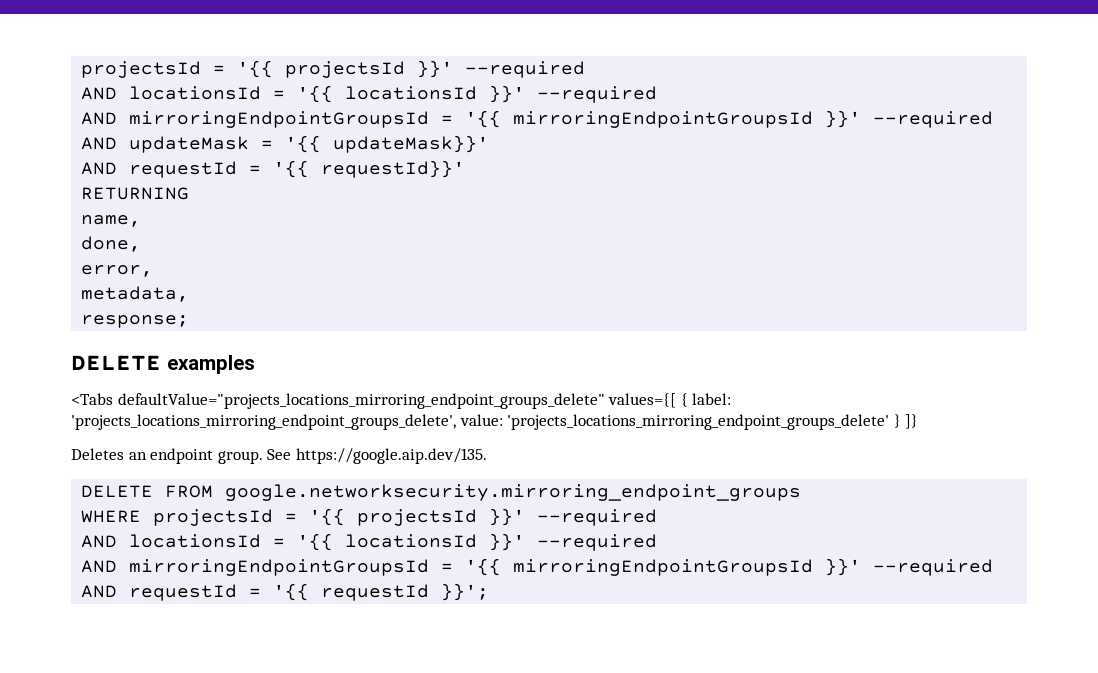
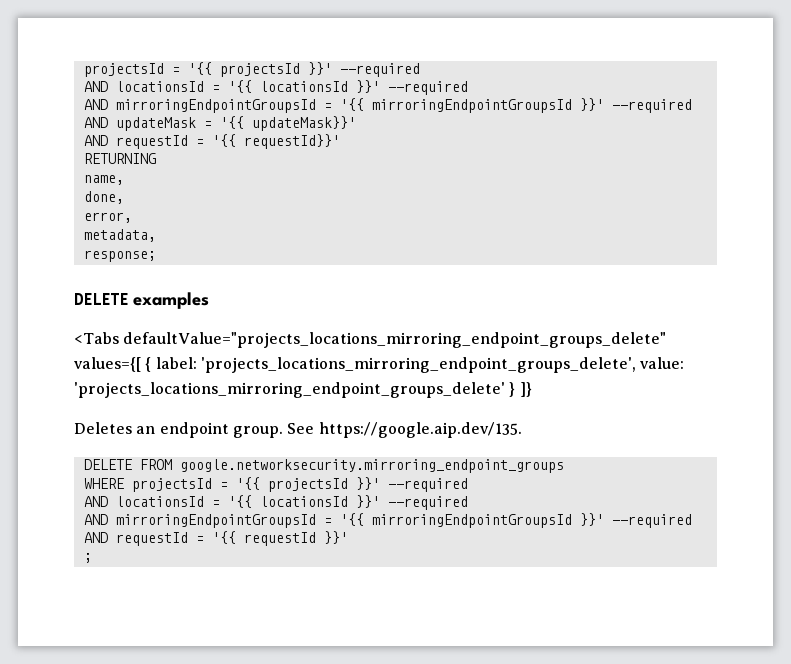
[441,583,490,601] }}'; -> [323,531,348,544] [83,553,92,563] }}' // ;

